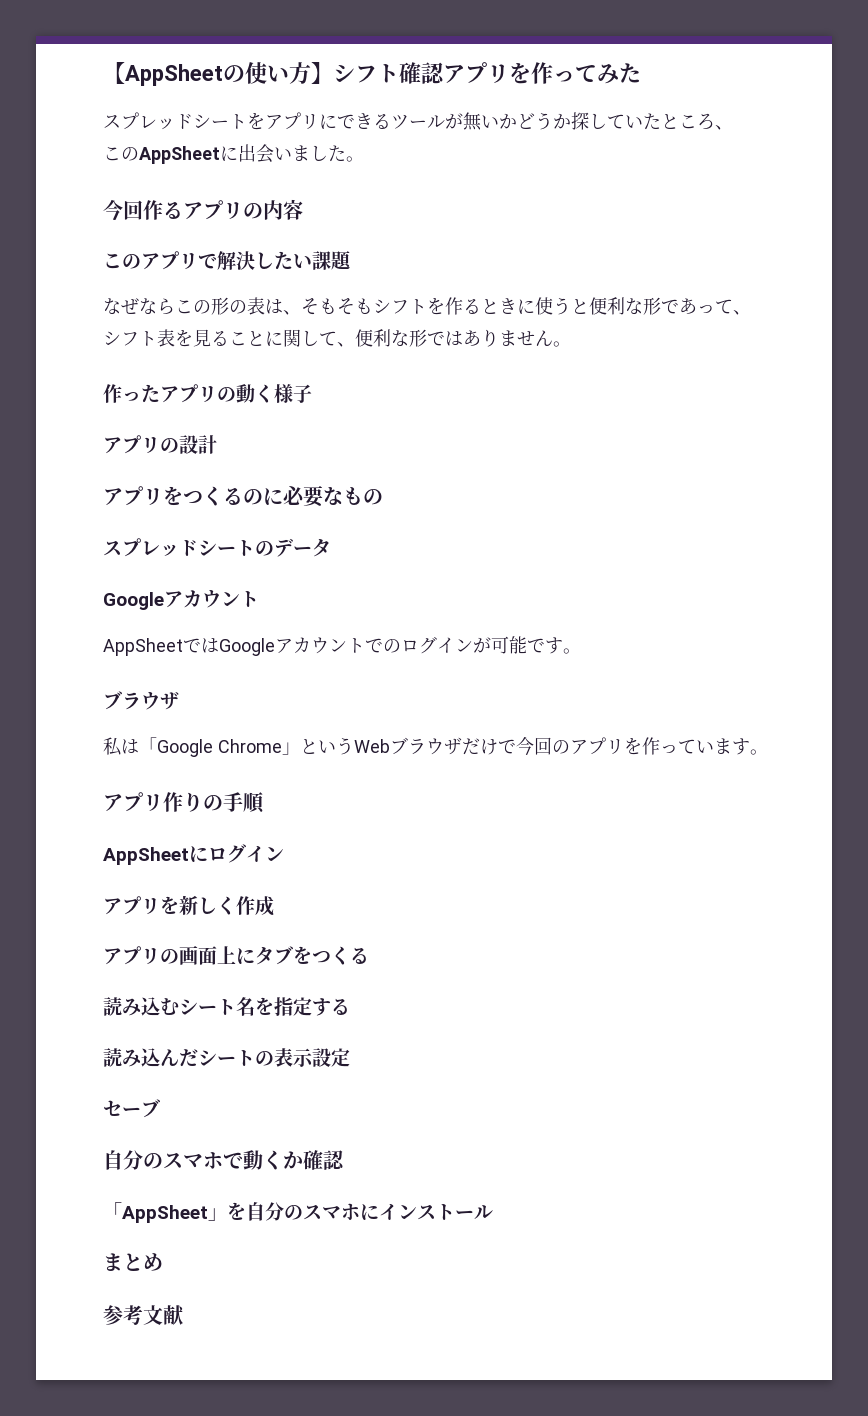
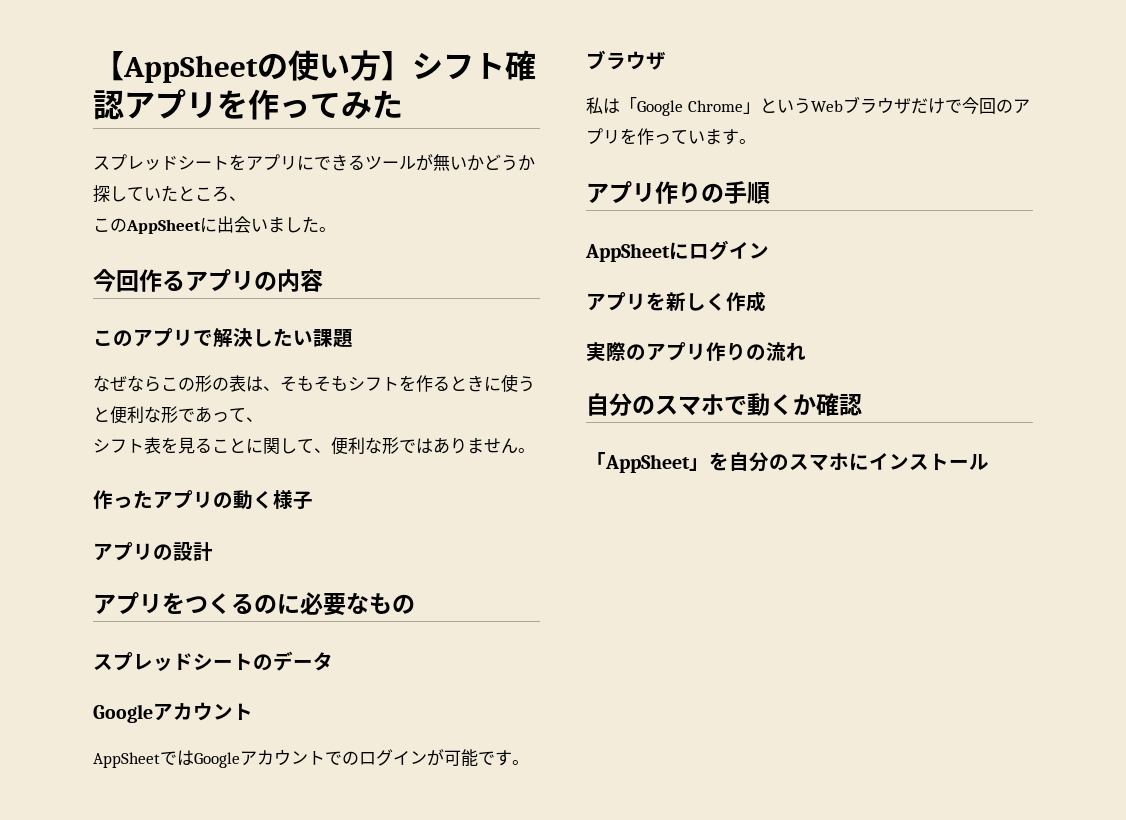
[103,946,369,965] [103,997,350,1016] [103,1048,350,1067] [103,1099,160,1118] アプリの画面上にタブをつくる // 読み込むシート名を指定する // 読み込んだシートの表示設定 // セーブ -> [586,342,806,362] 実際のアプリ作りの流れ
[103,1253,163,1271] [103,1305,184,1325] // まとめ // 参考文献 -> (989, 462) none

